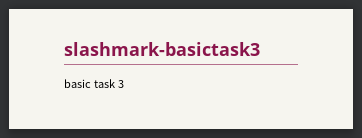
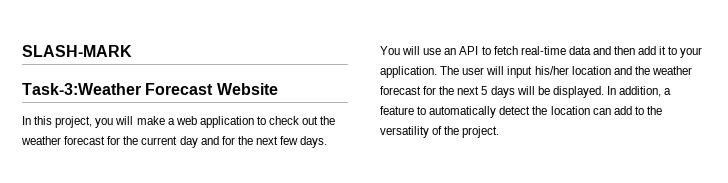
[64,42,260,56] [64,79,124,88] slashmark-basictask3 // basic task 3 -> [22,45,132,57] [22,83,278,95] [22,116,336,128] [21,136,328,148] [380,46,703,58] [380,66,692,78] [380,86,672,98] [380,106,662,118] [380,126,500,138] SLASH-MARK // Task-3:Weather Forecast Website // In this project, you will make a web application to check out the weather forecast for the current day and for the next few days. You will use an API to fetch real-time data and then add it to your application. The user will input his/her location and the weather forecast for the next 5 days will be displayed. In addition, a feature to automatically detect the location can add to the versatility of the project.

